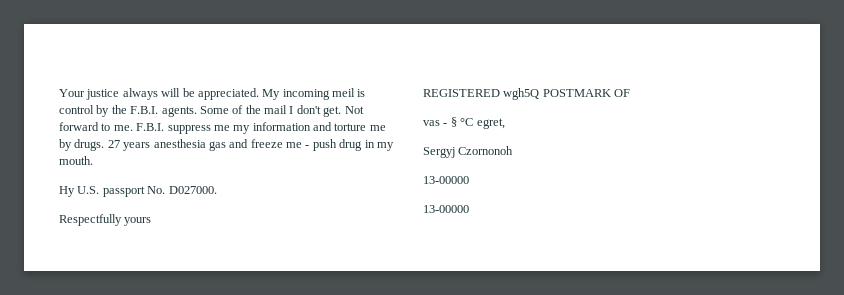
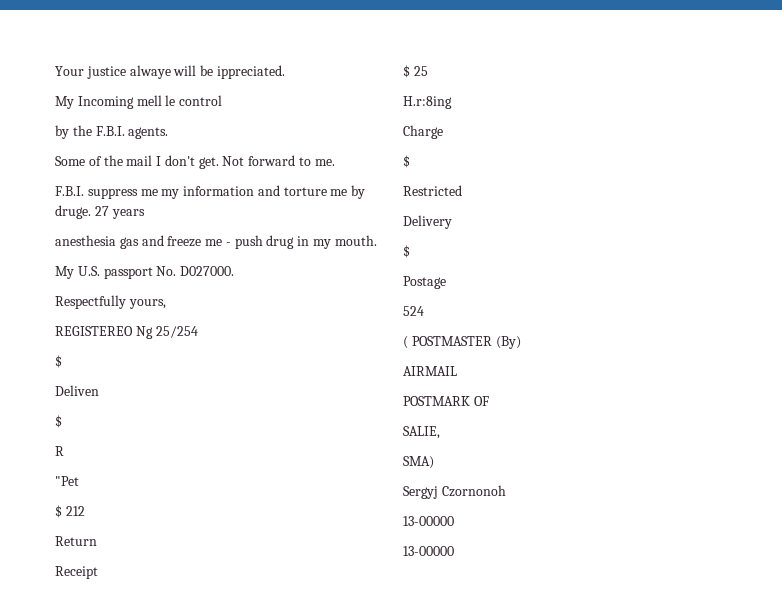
[122,88,158,100] always -> [129,65,171,79] alwaye
[197,88,366,100] appreciated. My incoming meil is -> [216,65,285,79] [55,95,176,109] ippreciated. // My Incoming mell le
(94, 109) none -> (223, 100) //
(197, 111) none -> (169, 133) //
(133, 128) none -> (335, 162) //
[74,139,105,151] drugs. -> [55,205,91,219] druge.
(151, 146) none -> (145, 214) //
[59,186,75,197] Hy -> [55,266,74,279] My
[124,217,152,226] [423,88,631,100] [423,117,505,129] yours // REGISTERED wgh5Q POSTMARK OF // vas - § °C egret, -> [128,299,166,309] [55,326,198,339] [55,355,62,368] [55,385,99,396] [55,415,62,428] [55,446,64,456] [55,476,79,486] [55,505,85,518] [55,536,97,546] [55,566,98,579] [403,65,428,78] [403,96,452,109] [403,125,443,139] [403,155,410,168] [403,185,462,196] [403,215,452,229] [403,245,410,258] [403,276,446,289] [403,306,424,316] [403,336,521,349] [403,366,457,376] [403,396,489,406] [403,426,440,439] [403,456,434,469] yours, // REGISTEREO Ng 25/254 // $ // Deliven // $ // R // "Pet // $ 212 // Return // Receipt // $ 25 // H.r:8ing // Charge // $ // Restricted // Delivery // $ // Postage // 524 // ( POSTMASTER (By) // AIRMAIL // POSTMARK OF // SALIE, // SMA)

